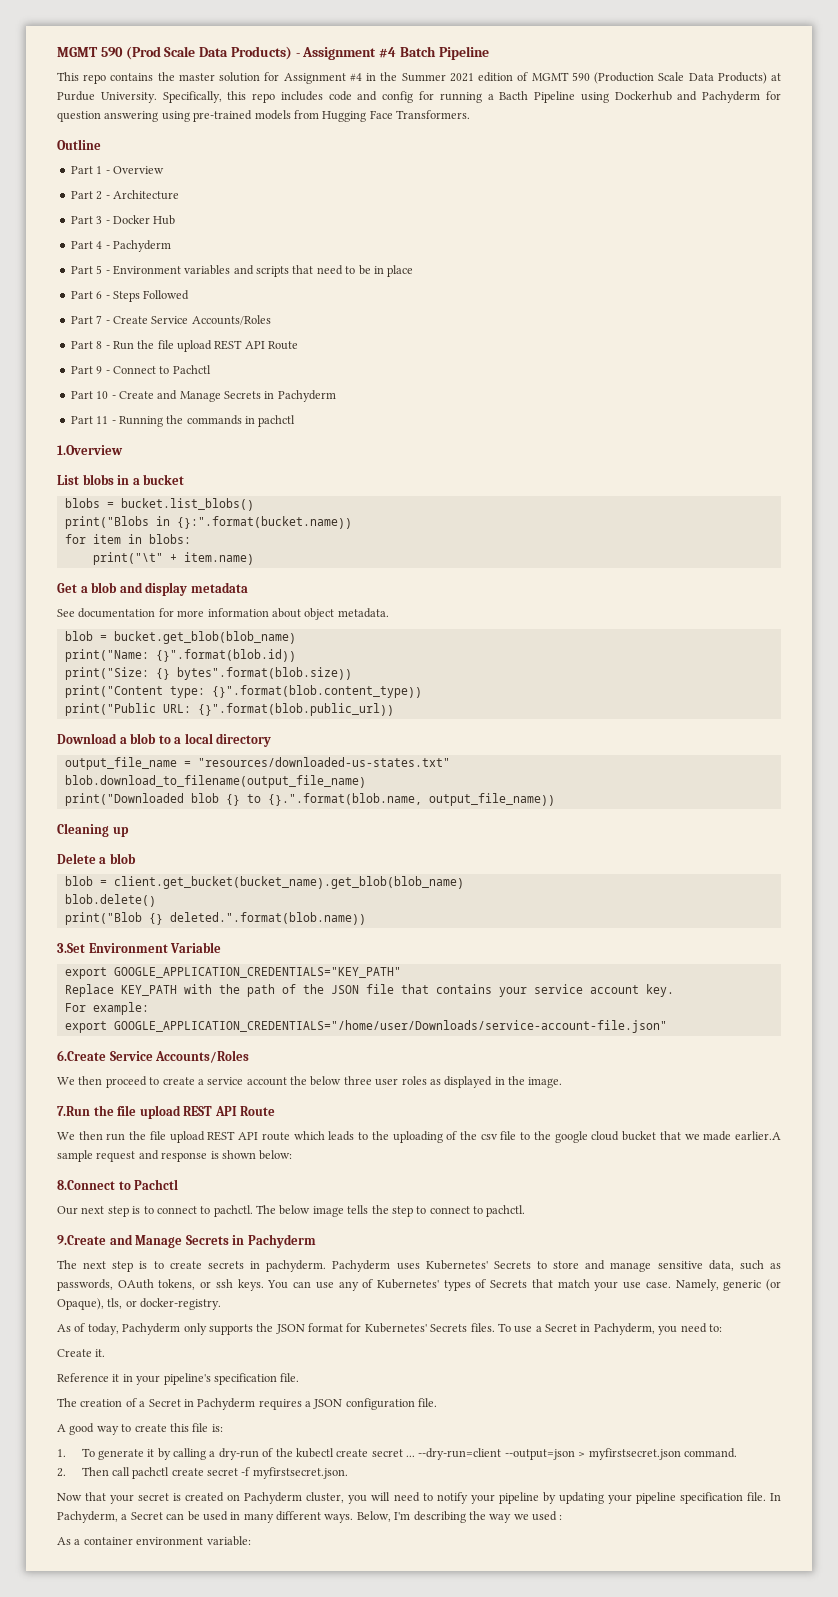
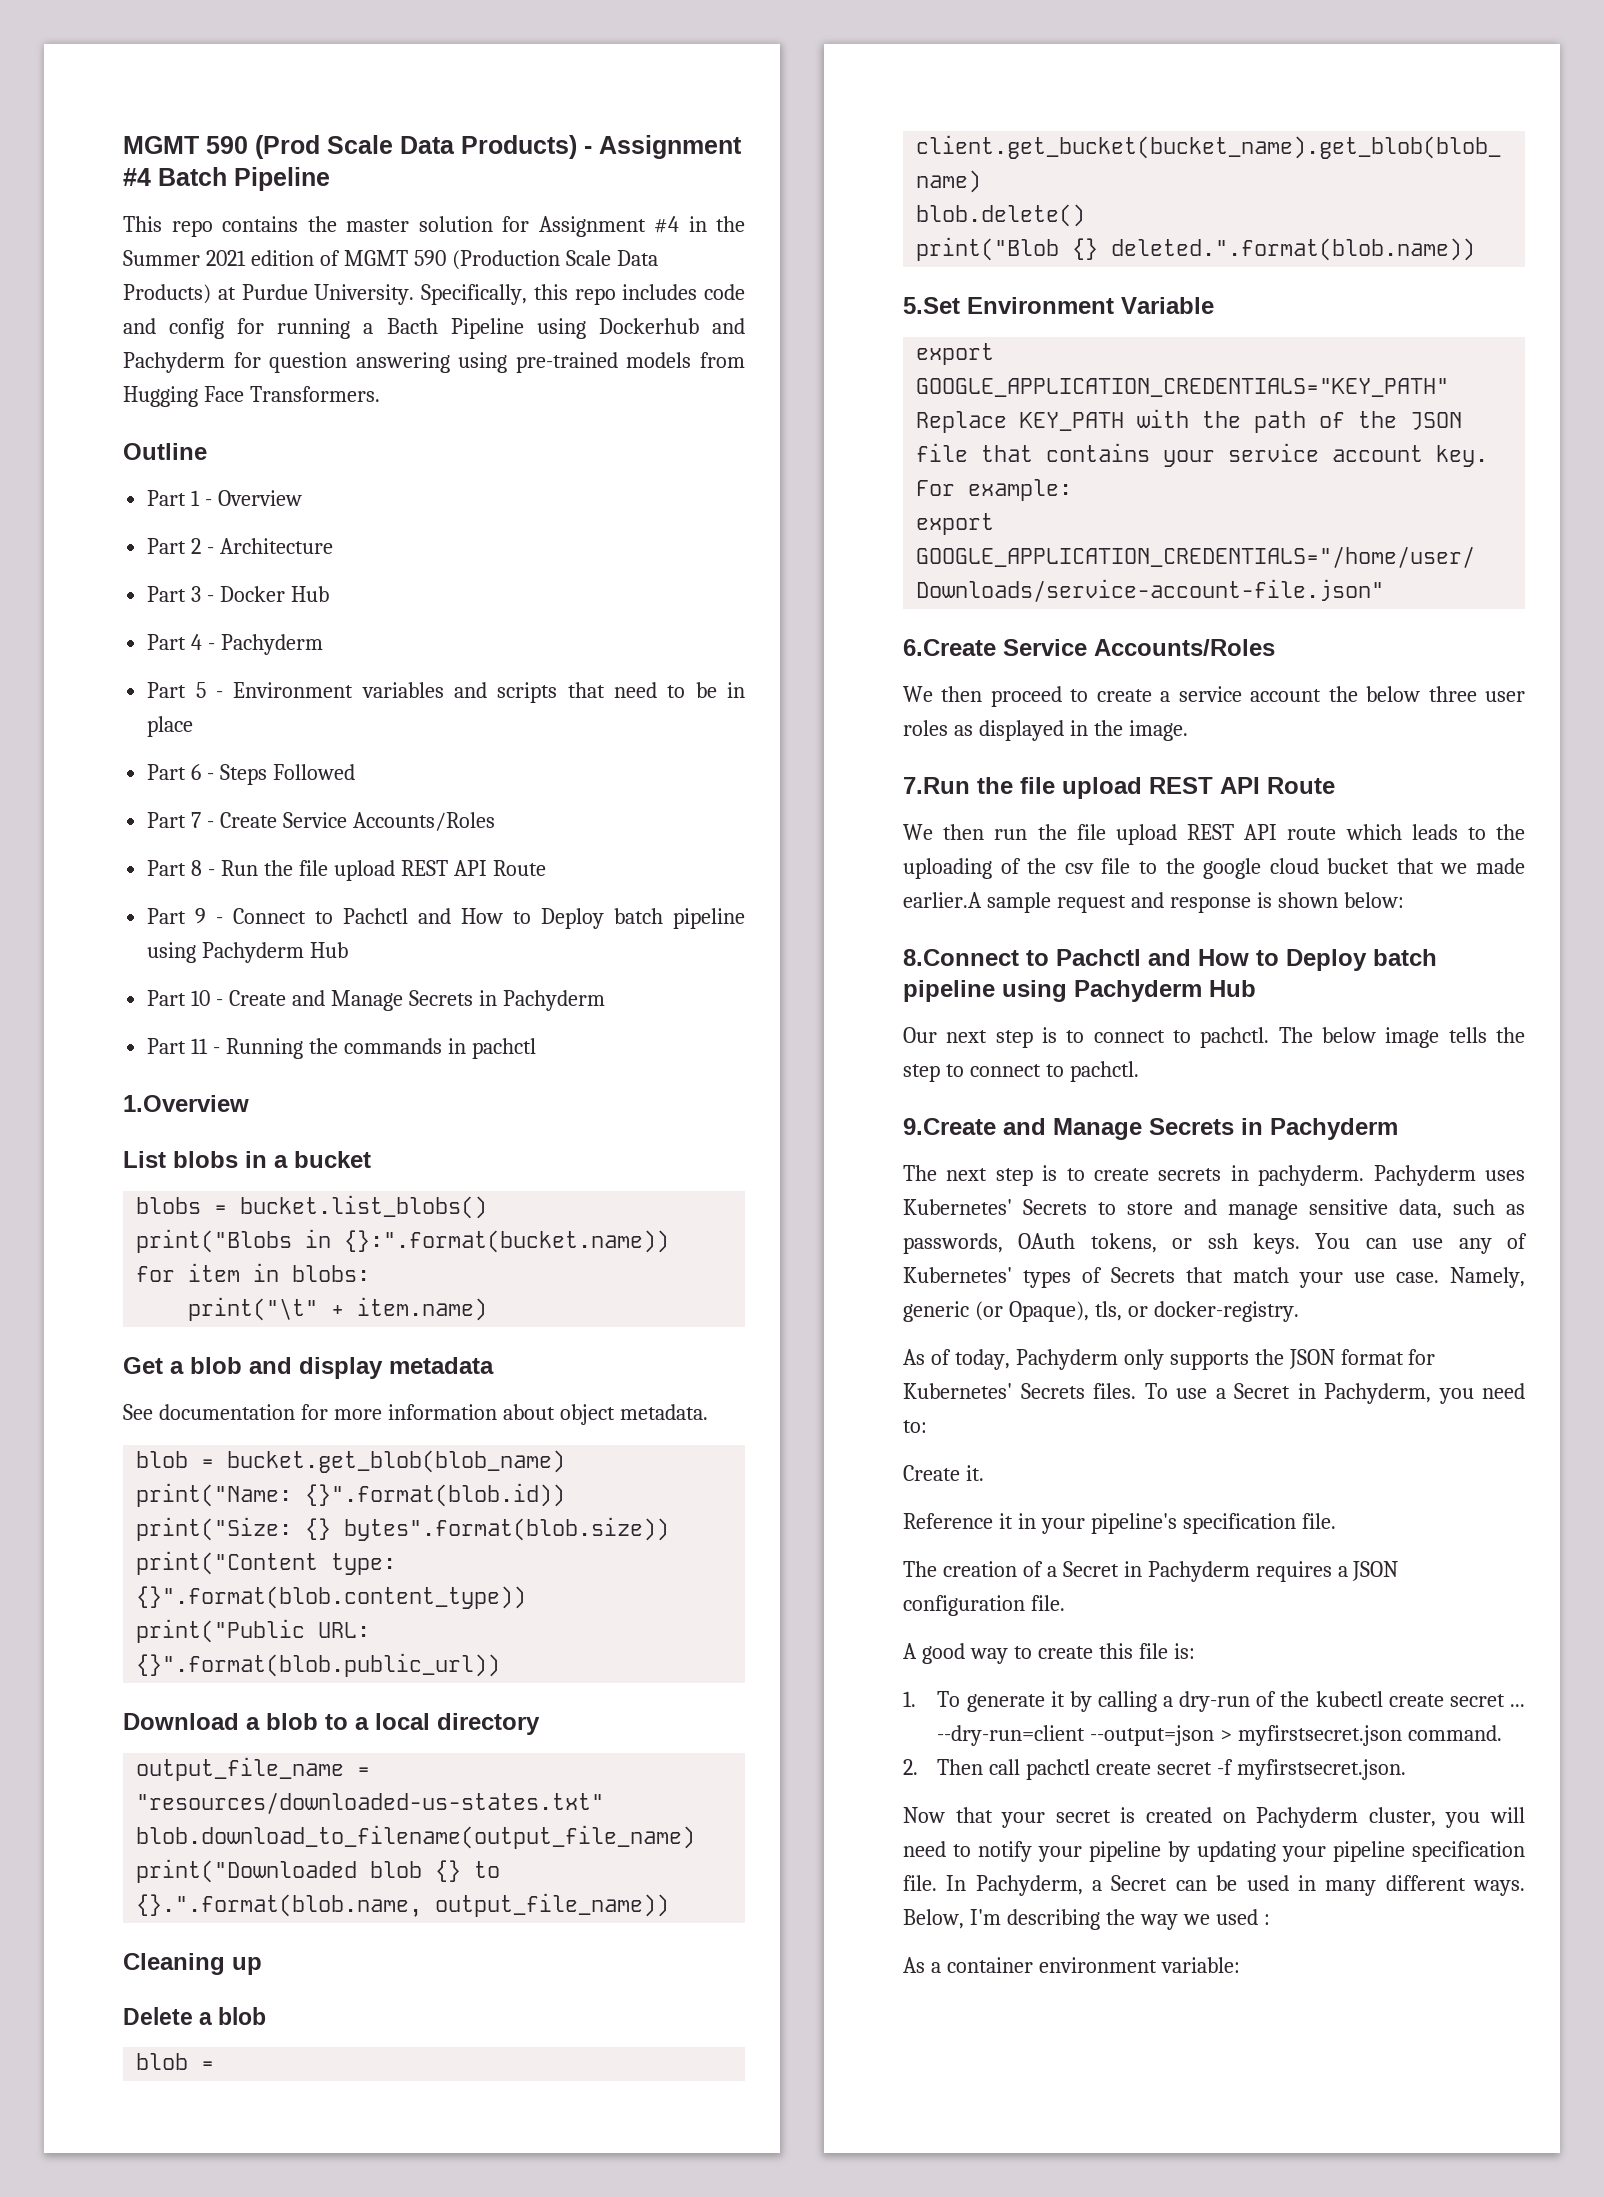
(211, 369) none -> [418,908,745,929] [147,942,349,963] and How to Deploy batch pipeline using Pachyderm Hub
[57,943,85,953] 3.Set -> [903,297,960,314] 5.Set
(179, 1184) none -> [1148,949,1437,971] [903,980,1256,1002] and How to Deploy batch pipeline using Pachyderm Hub

